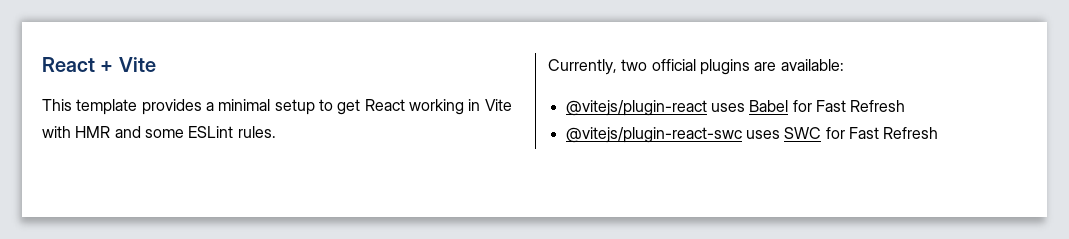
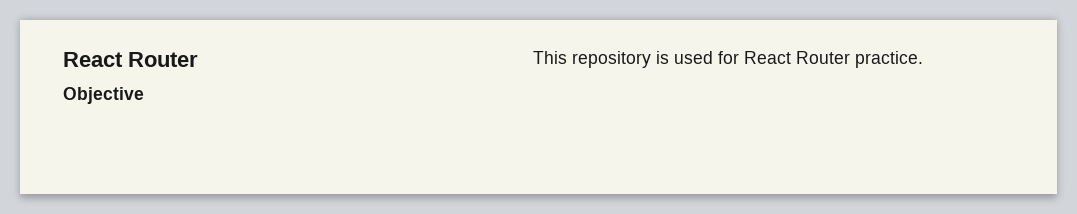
[42,57,156,72] React + Vite -> [63,52,198,67] [63,87,144,104] React Router // Objective
[76,99,512,115] [42,126,276,138] [548,59,844,75] [565,100,906,116] [565,127,939,143] template provides a minimal setup to get React working in Vite with HMR and some ESLint rules. // Currently, two official plugins are available: // @vitejs/plugin-react uses Babel for Fast Refresh // @vitejs/plugin-react-swc uses SWC for Fast Refresh -> [572,51,923,68] repository is used for React Router practice.

